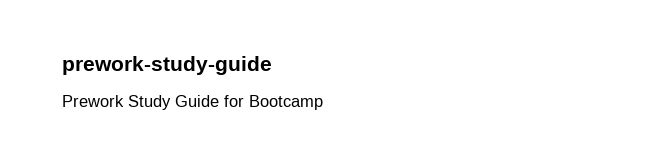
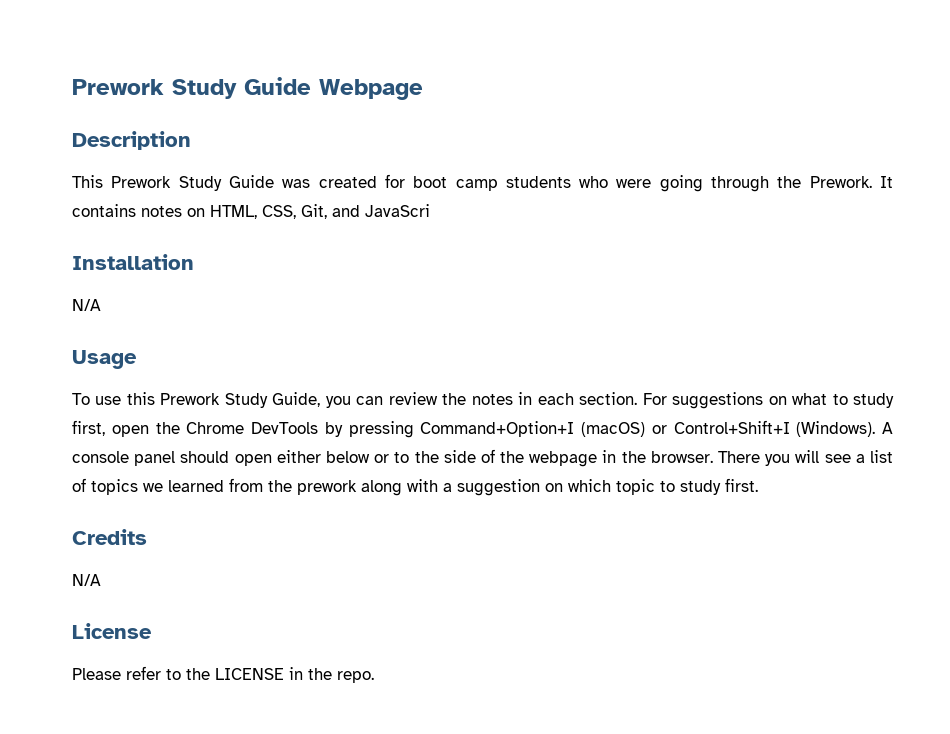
[62,56,272,75] [62,95,323,110] prework-study-guide // Prework Study Guide for Bootcamp -> [72,77,423,100] [72,131,191,150] [72,174,893,192] [72,204,430,219] [72,254,194,270] [72,299,101,311] [72,350,137,369] [72,392,895,409] [72,420,893,438] [72,449,893,467] [72,478,758,496] [72,529,147,545] [72,574,101,586] [72,623,152,639] [72,666,374,683] Prework Study Guide Webpage // Description // This Prework Study Guide was created for boot camp students who were going through the Prework. It contains notes on HTML, CSS, Git, and JavaScri // Installation // N/A // Usage // To use this Prework Study Guide, you can review the notes in each section. For suggestions on what to study first, open the Chrome DevTools by pressing Command+Option+I (macOS) or Control+Shift+I (Windows). A console panel should open either below or to the side of the webpage in the browser. There you will see a list of topics we learned from the prework along with a suggestion on which topic to study first. // Credits // N/A // License // Please refer to the LICENSE in the repo.

